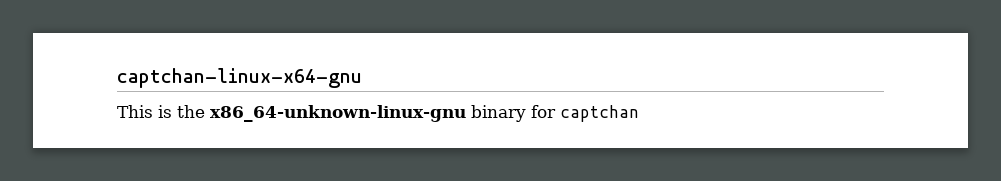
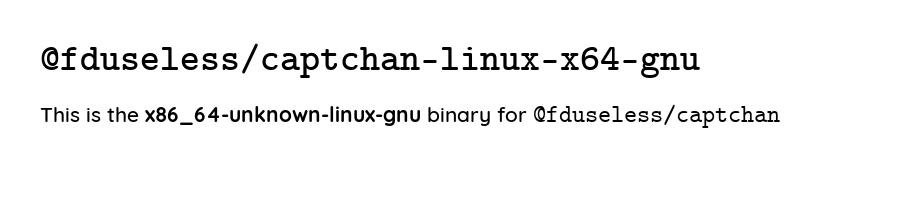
[117,68,362,88] captchan-linux-x64-gnu -> [40,43,700,78] @fduseless/captchan-linux-x64-gnu
[560,105,639,122] captchan -> [533,104,780,128] @fduseless/captchan

